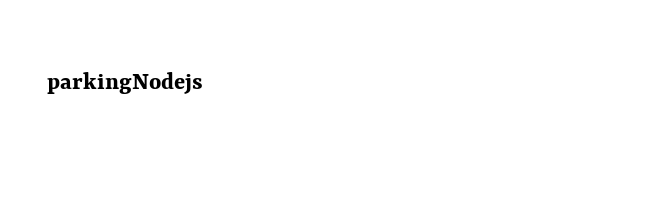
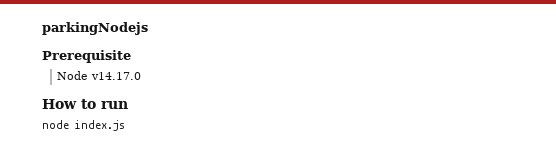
(203, 83) none -> [42,50,131,63] [57,71,142,80] [42,99,128,109] [42,120,125,131] // Prerequisite // Node v14.17.0 // How to run // node index.js

